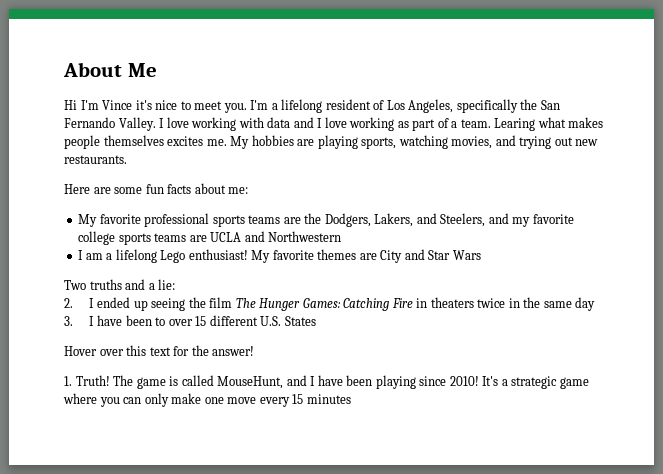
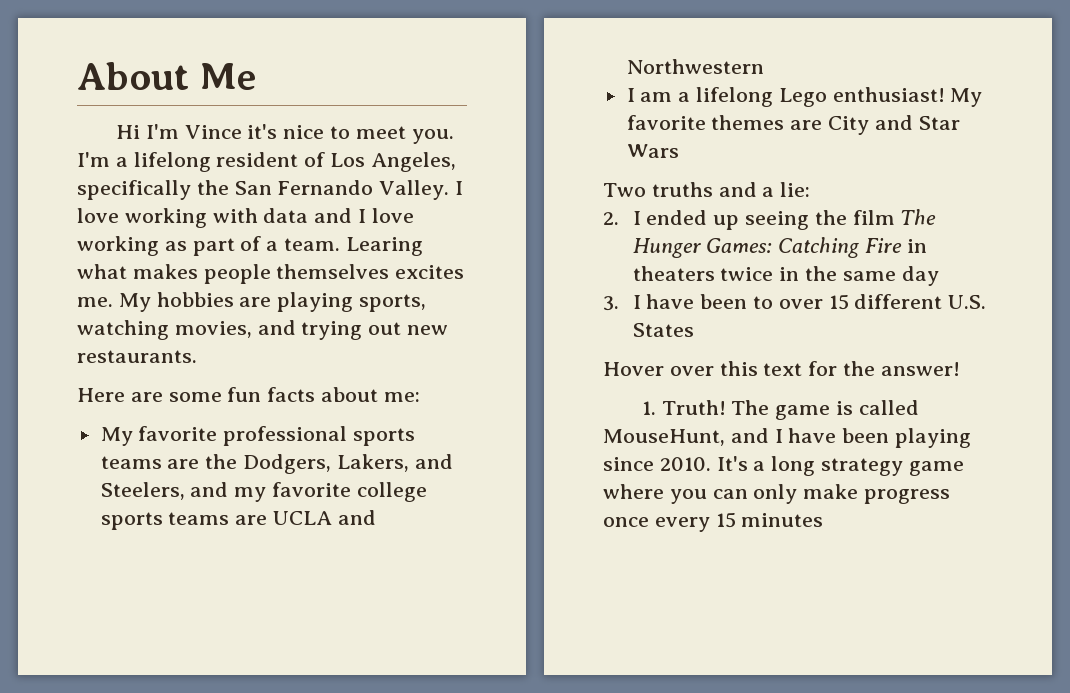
[449,376,479,386] 2010! -> [659,457,711,471] 2010.
[511,376,558,389] strategic -> [771,456,904,476] long strategy
[204,397,257,404] one move -> [864,489,951,504] [603,517,649,527] progress once

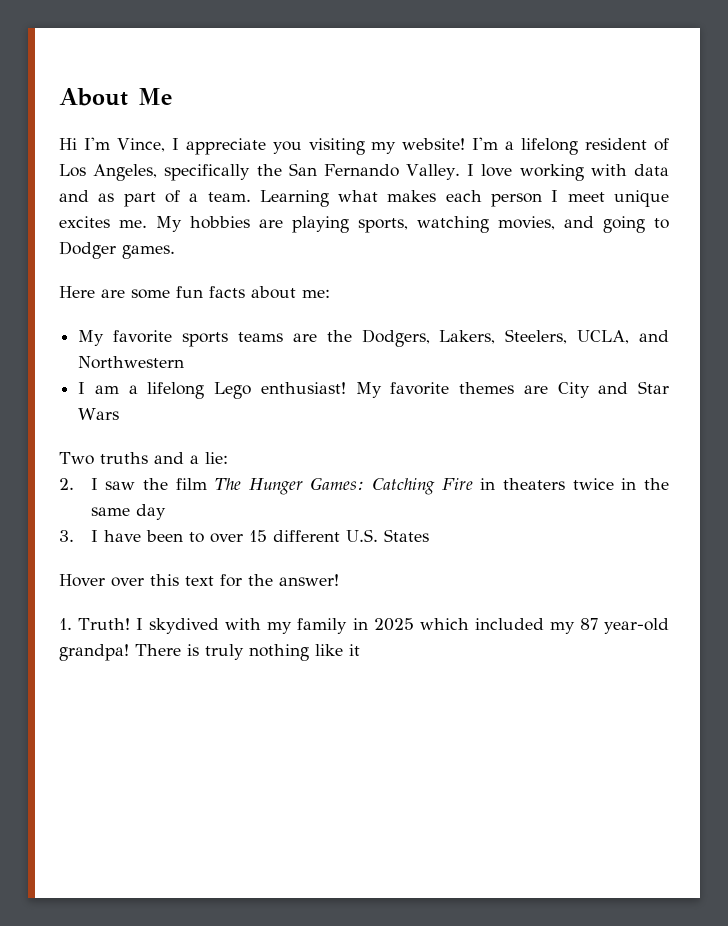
[184,124,454,144] Vince it's nice to meet you. -> [116,138,466,155] Vince, I appreciate you visiting my website!
[358,208,414,223] [77,236,159,256] I love working -> (89, 196) none
[345,237,423,256] Learing -> [259,190,329,207] Learning
[203,264,390,284] people themselves -> [445,190,670,207] each person I meet unique
[301,321,449,340] [77,350,197,363] trying out new restaurants. -> [603,216,669,233] [59,241,175,259] going to Dodger games.
[223,426,348,446] professional -> (173, 336) none
[414,454,453,469] [100,482,427,502] [100,511,333,530] and Steelers, and my favorite college sports teams are UCLA -> [505,329,630,344] Steelers, UCLA,
[646,210,809,230] ended up seeing -> [105,481,136,490] saw
[731,400,919,420] [603,428,972,448] [603,456,964,476] [603,484,951,504] [603,512,824,532] The game is called MouseHunt, and I have been playing since 2010. It's a long strategy game where you can only make progress once every 15 minutes -> [136,618,669,634] [59,644,360,661] I skydived with my family in 2025 which included my 87 year-old grandpa! There is truly nothing like it

